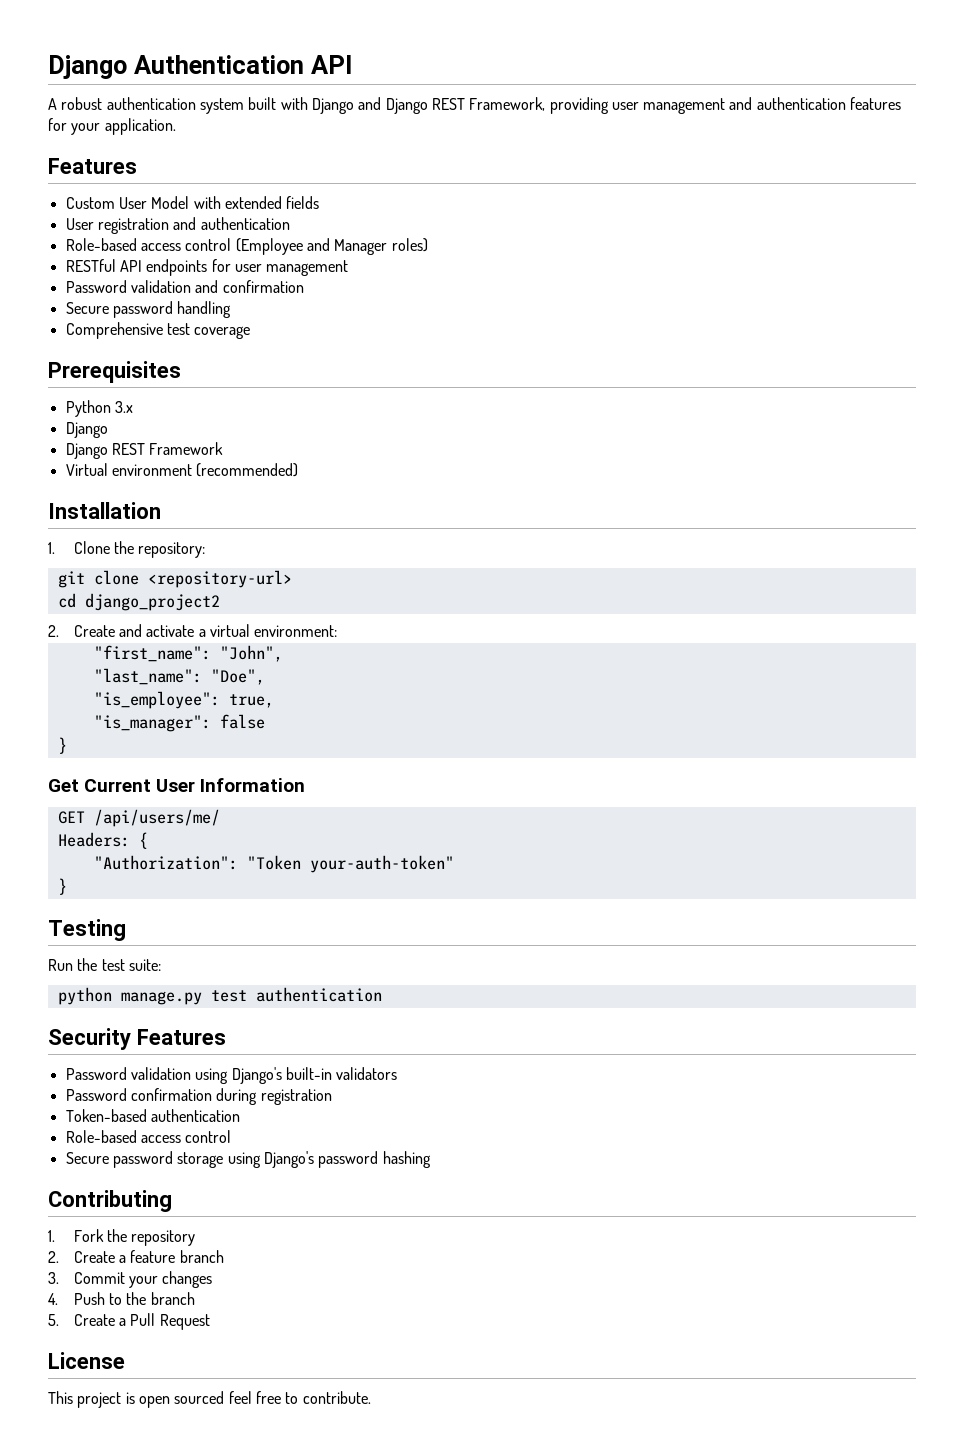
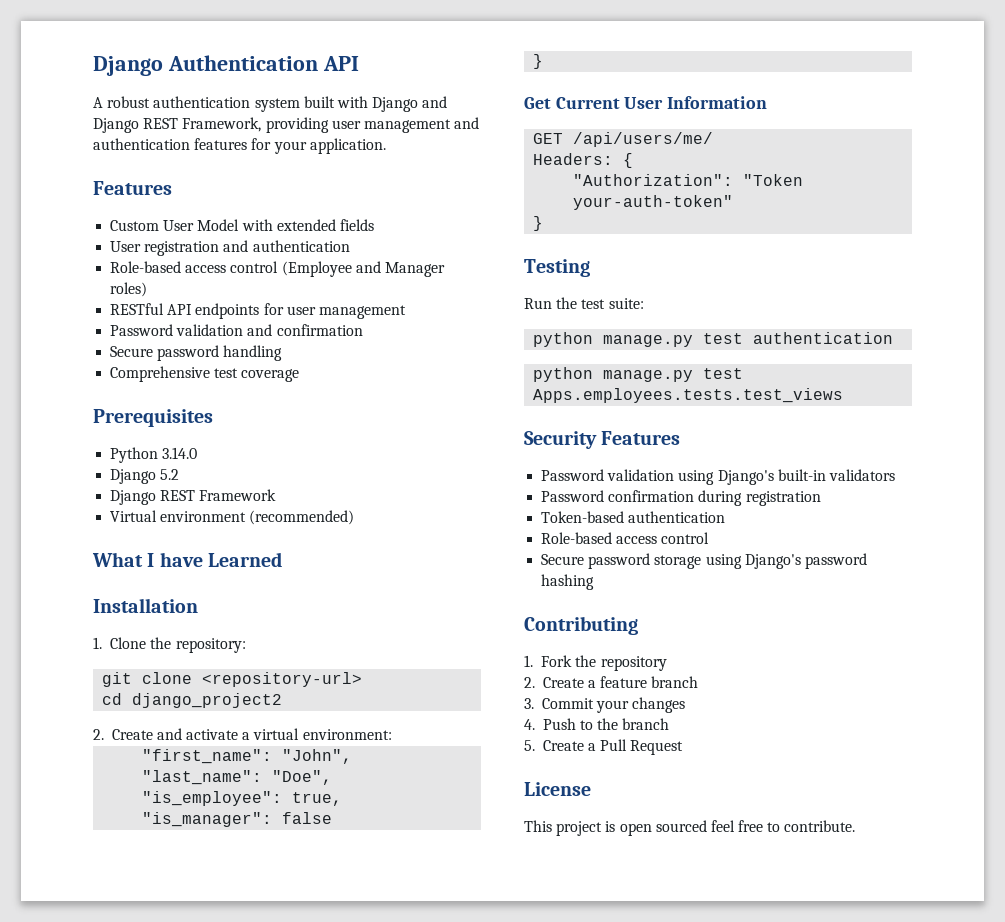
[114,401,133,413] [65,422,108,438] 3.x // Django -> [162,447,198,459] [110,469,180,484] 3.14.0 // Django 5.2
(299, 470) none -> [92,552,282,567] // What I have Learned
(382, 994) none -> [533,367,744,382] [533,388,844,403] // python manage.py test Apps.employees.tests.test_views

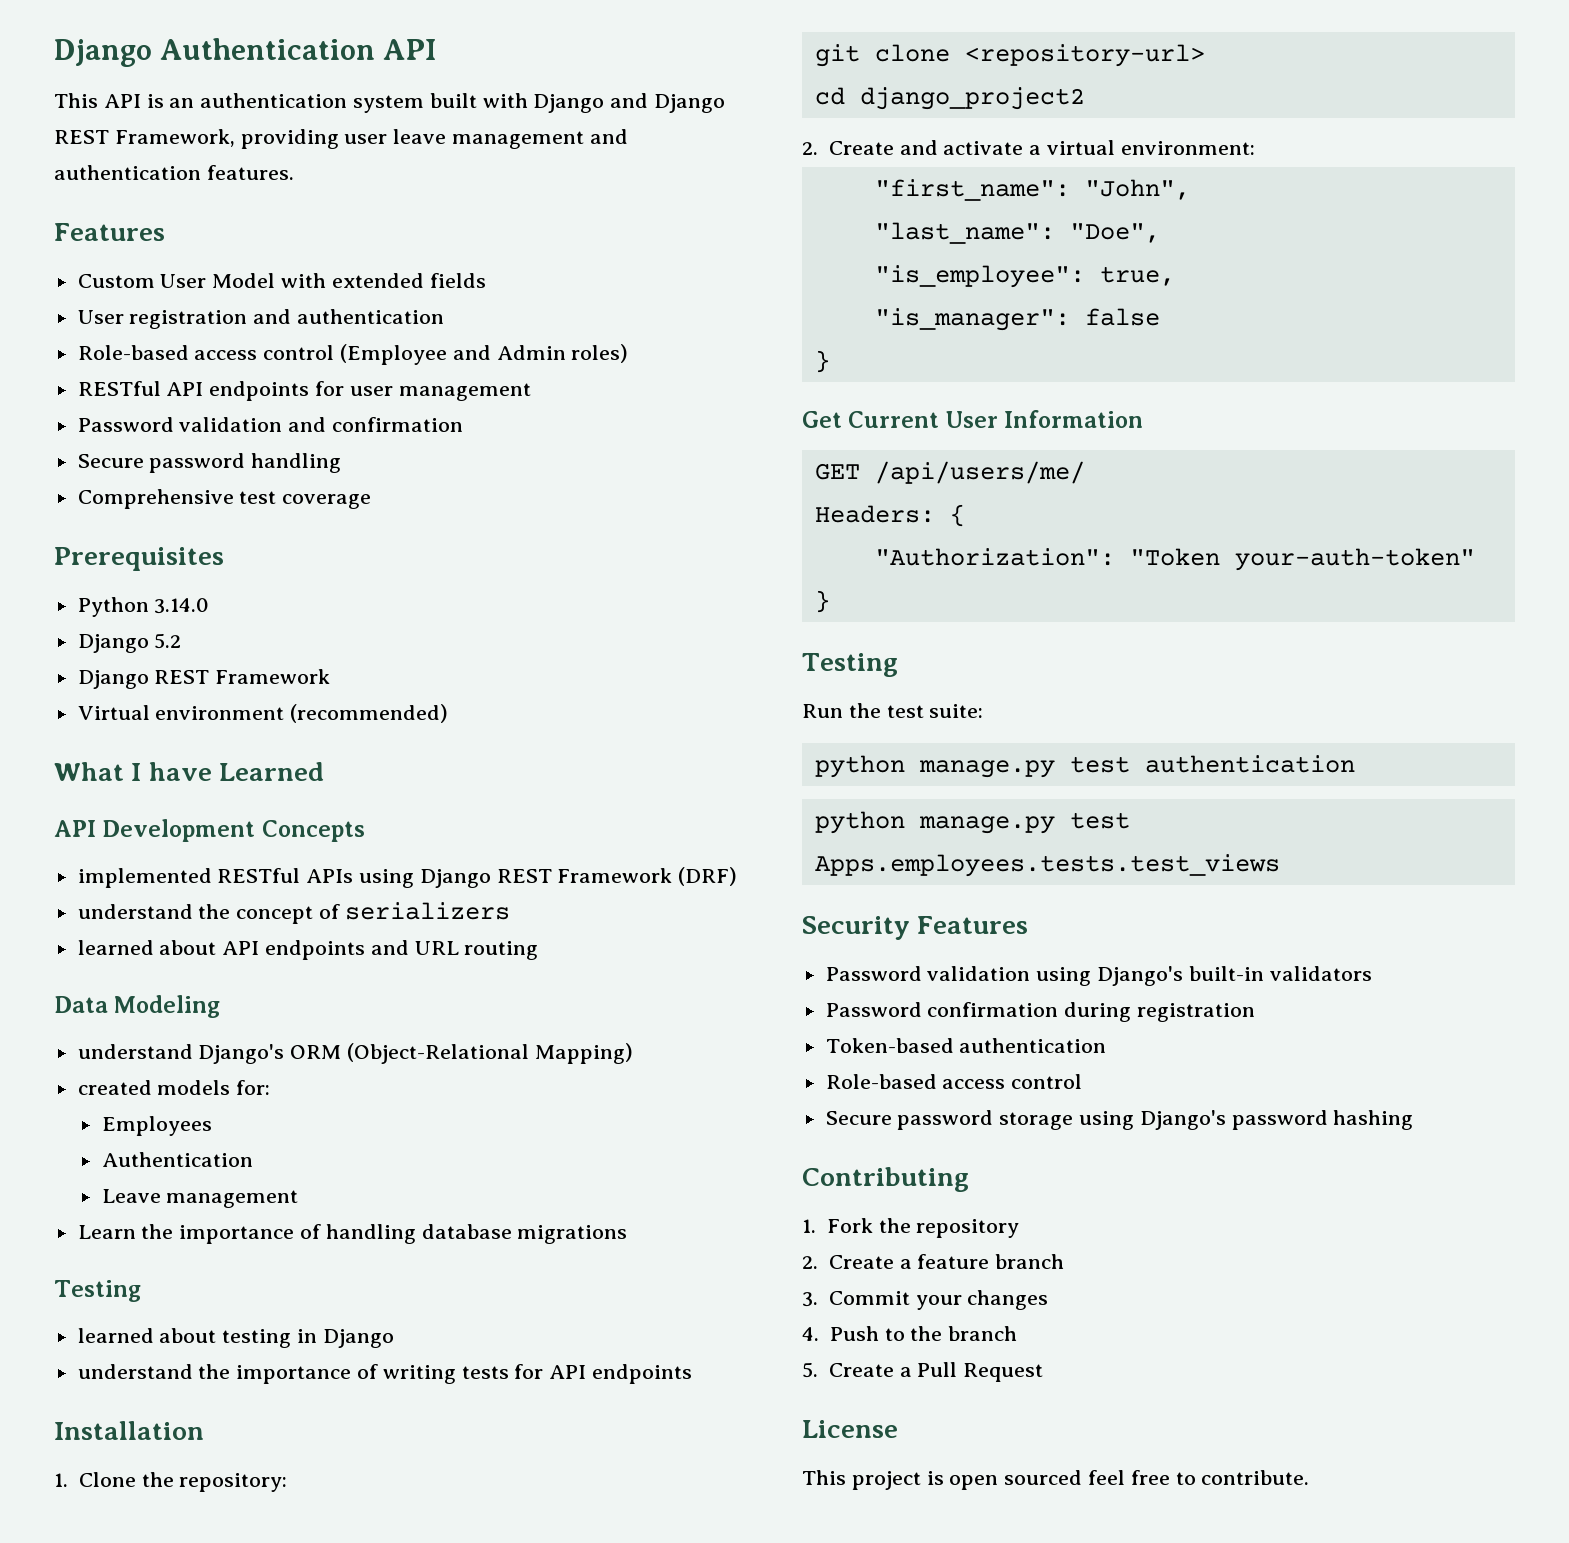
[93,96,151,108] A robust -> [54,93,195,108] This API is an
(361, 124) none -> [393,129,447,144] leave
[194,138,386,154] features for your application. -> [206,165,294,180] features.
[384,262,445,277] Manager -> [496,345,566,360] Admin
(282, 559) none -> [54,819,365,842] [77,867,738,888] [77,902,510,924] [77,940,539,960] [54,995,221,1018] [77,1043,633,1064] [77,1080,271,1095] [101,1116,212,1136] [101,1152,253,1167] [101,1189,299,1208] [77,1224,628,1244] [54,1280,141,1302] [77,1328,394,1348] [77,1364,693,1384] // API Development Concepts // implemented RESTful APIs using Django REST Framework (DRF) // understand the concept of serializers // learned about API endpoints and URL routing // Data Modeling // understand Django's ORM (Object-Relational Mapping) // created models for: // Employees // Authentication // Leave management // Learn the importance of handling database migrations // Testing // learned about testing in Django // understand the importance of writing tests for API endpoints

